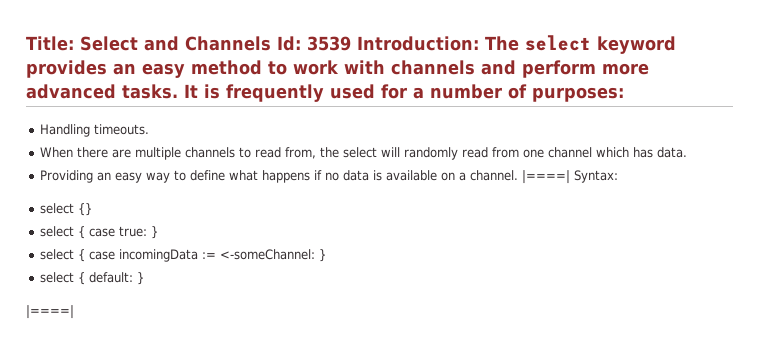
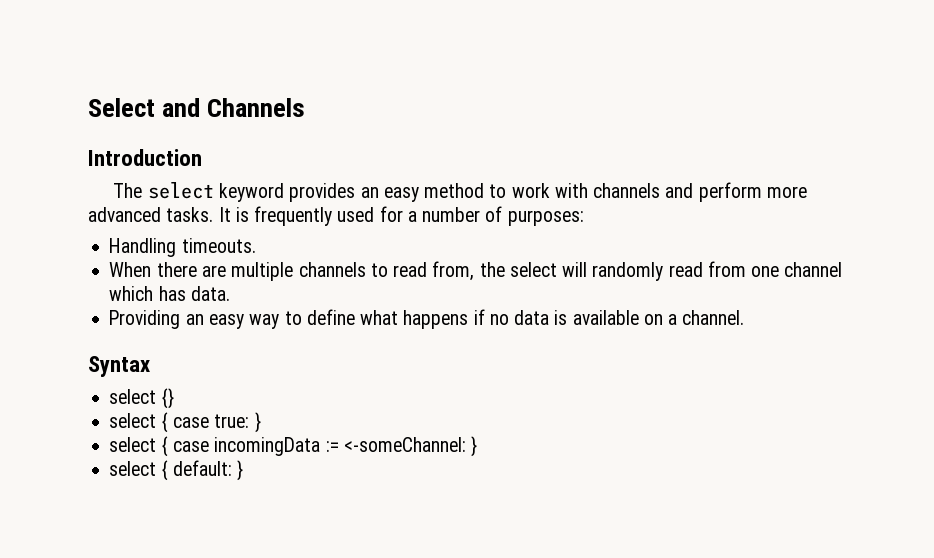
[26,36,74,51] Title: -> (88, 107) none
[277,36,479,51] Id: 3539 Introduction: -> [88,149,202,166] // Introduction //
[522,170,619,184] |====| Syntax: -> [88,356,150,377] // Syntax
[26,305,74,319] // |====| -> (244, 470) none

